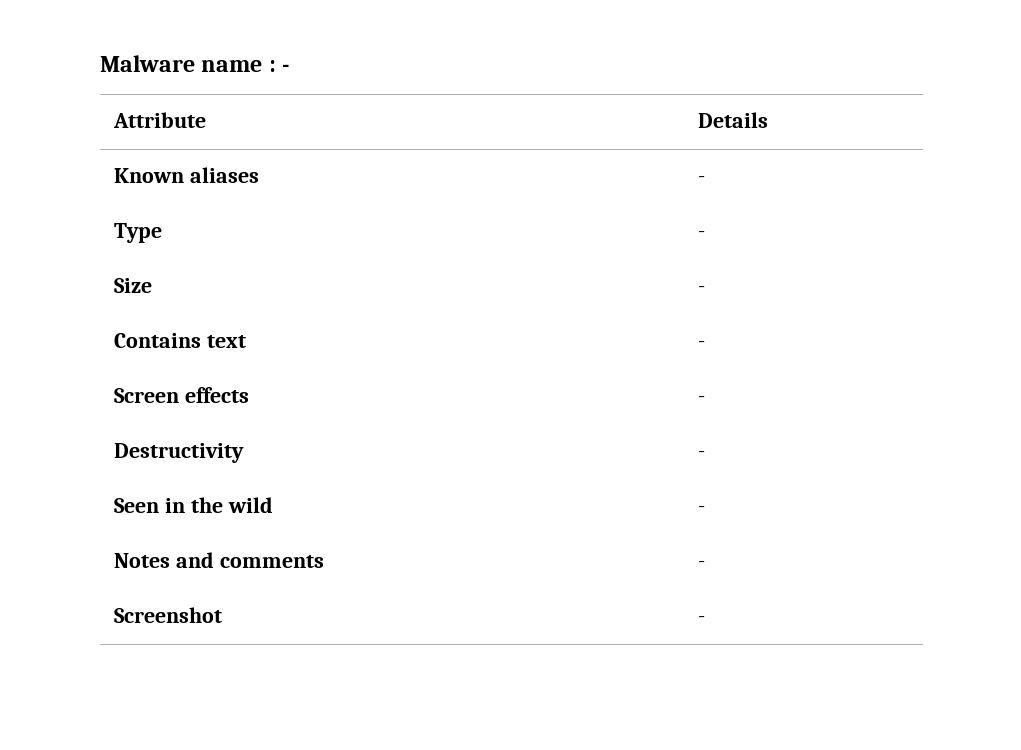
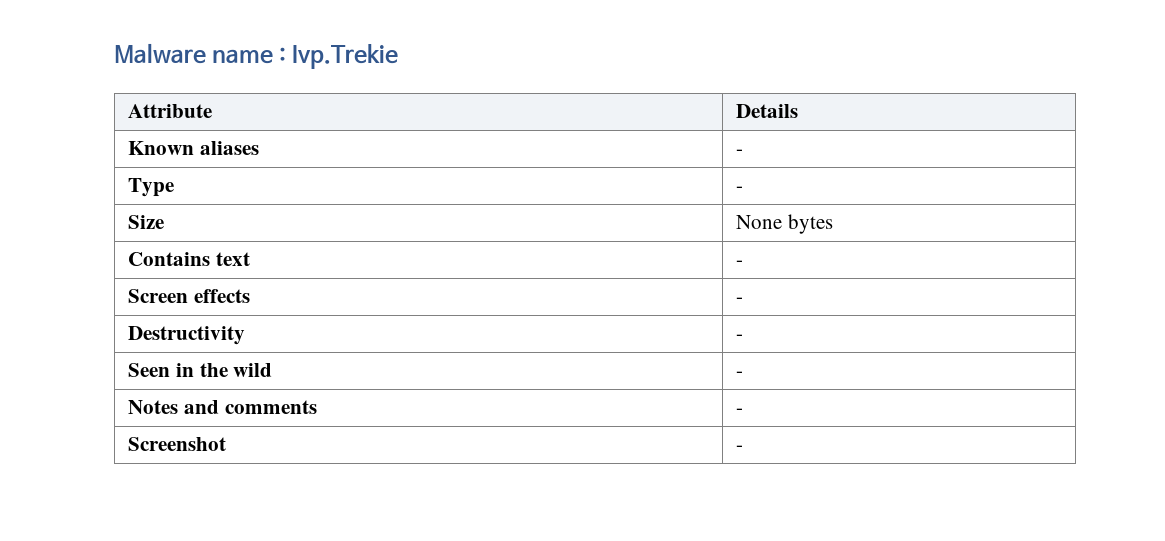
[282,64,290,72] - -> [292,44,399,69] Ivp.Trekie
[698,286,706,293] - -> [736,214,834,234] None bytes

